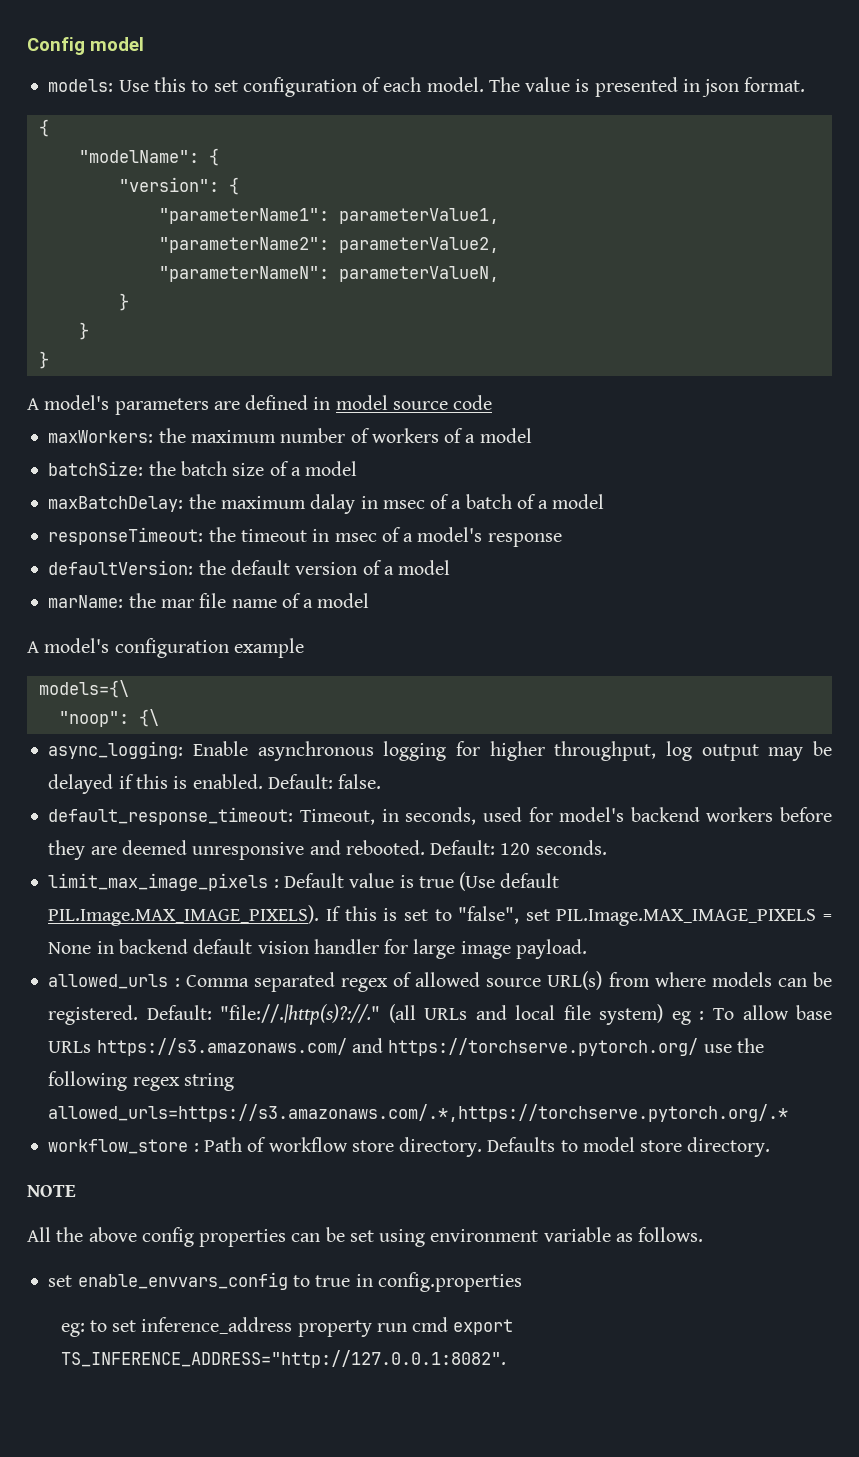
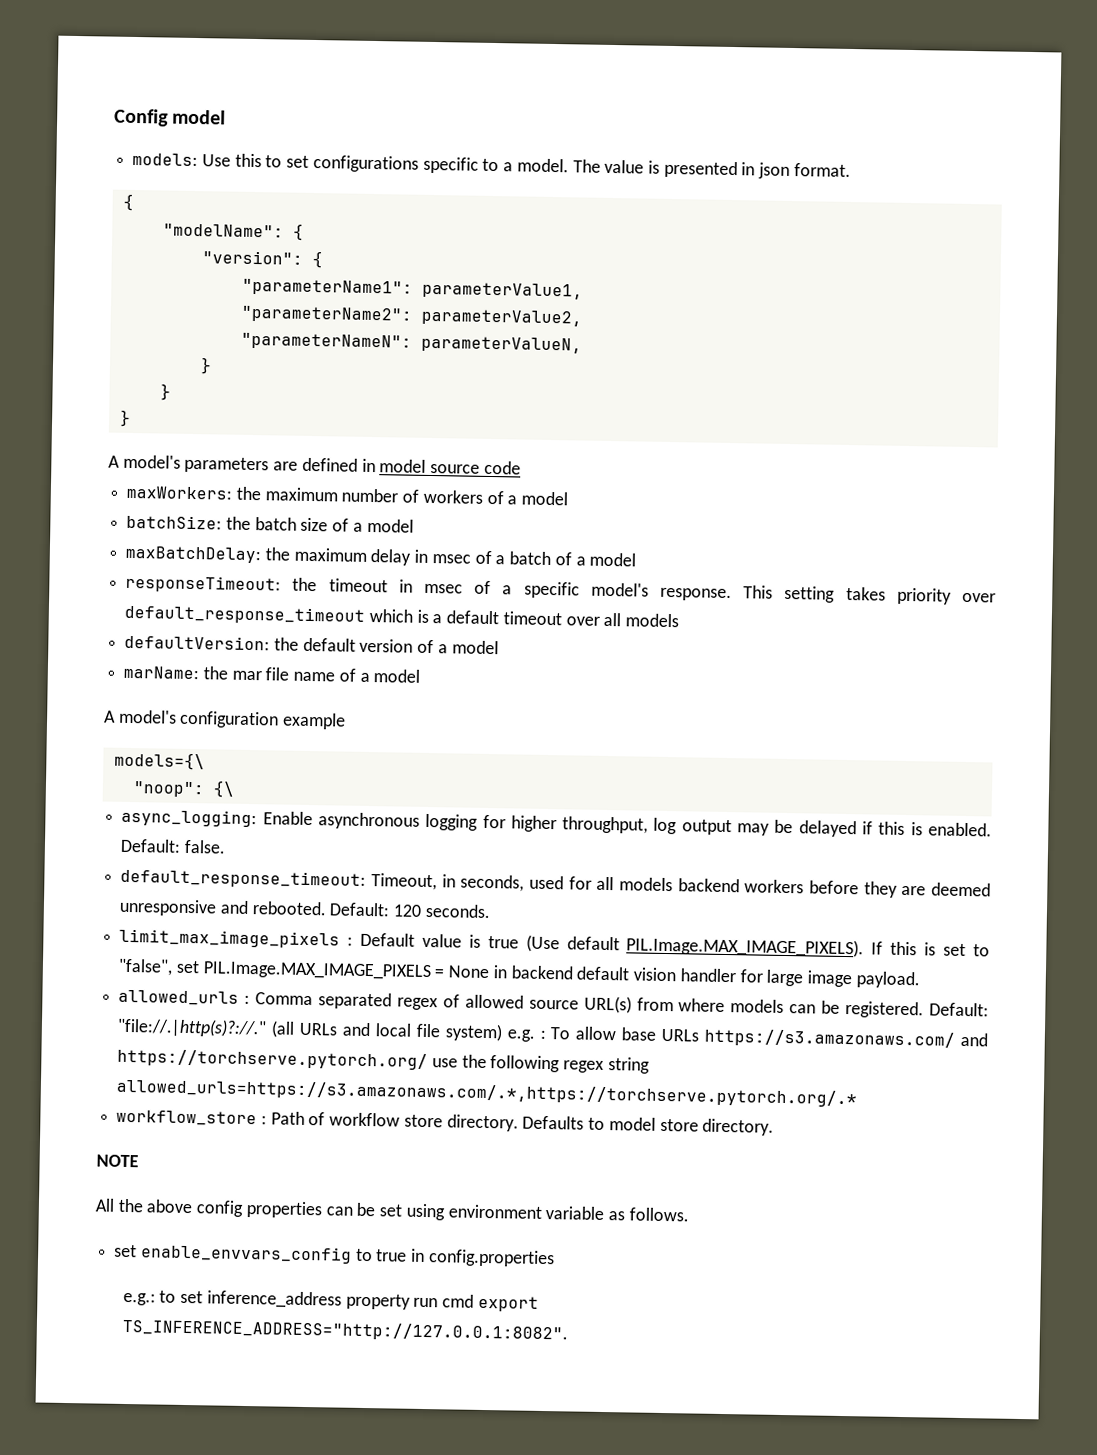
[242,77,422,97] configuration of each -> [312,154,514,174] configurations specific to a
[310,494,356,514] dalay -> [370,549,412,566] delay
[417,527,562,547] model's response -> [523,581,996,605] [124,604,680,628] specific model's response. This setting takes priority over default_response_timeout which is a default timeout over all models
[559,807,625,822] model's -> [596,876,673,892] all models
[671,1011,691,1025] eg -> [506,1029,535,1042] e.g.
[60,1323,85,1337] eg: -> [122,1292,156,1306] e.g.:

